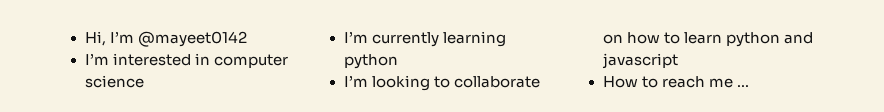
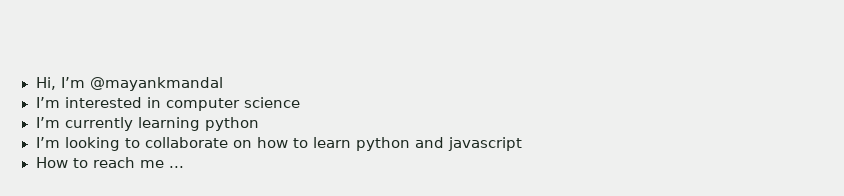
[137,31,247,47] @mayeet0142 -> [89,77,223,91] @mayankmandal

